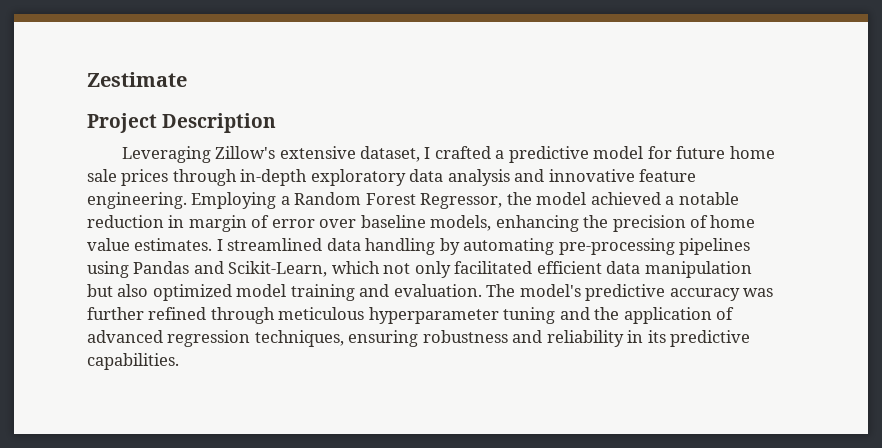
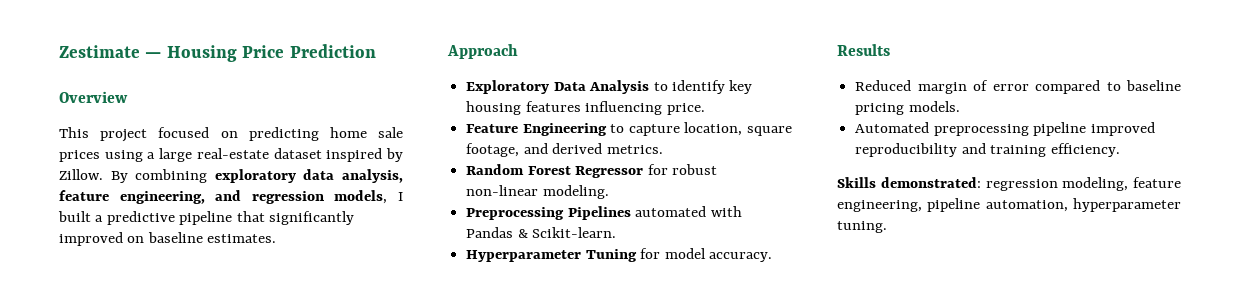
[87,113,277,133] [121,146,775,163] [87,169,697,186] [87,192,739,209] [87,215,756,232] [87,238,751,255] [87,261,752,278] [87,284,774,301] [87,307,735,324] [87,330,751,347] [87,353,179,370] // Project Description // Leveraging Zillow's extensive dataset, I crafted a predictive model for future home sale prices through in-depth exploratory data analysis and innovative feature engineering. Employing a Random Forest Regressor, the model achieved a notable reduction in margin of error over baseline models, enhancing the precision of home value estimates. I streamlined data handling by automating pre-processing pipelines using Pandas and Scikit-Learn, which not only facilitated efficient data manipulation but also optimized model training and evaluation. The model's predictive accuracy was further refined through meticulous hyperparameter tuning and the application of advanced regression techniques, ensuring robustness and reliability in its predictive capabilities. -> [145,44,376,62] [59,91,128,103] [59,127,403,142] [59,148,403,162] [59,169,403,183] [59,190,404,204] [58,211,355,225] [59,232,277,246] [447,44,518,59] [466,80,753,94] [466,101,705,115] [466,122,792,136] [466,143,663,157] [466,164,717,178] [466,185,609,199] [466,206,742,220] [466,227,617,238] [466,248,772,262] [837,44,890,56] [855,80,1181,94] [855,101,960,115] [855,122,1155,136] [855,143,1120,157] [837,177,1181,191] [837,198,1181,212] [837,221,887,233] — Housing Price Prediction // Overview // This project focused on predicting home sale prices using a large real-estate dataset inspired by Zillow. By combining exploratory data analysis, feature engineering, and regression models, I built a predictive pipeline that significantly improved on baseline estimates. // Approach // Exploratory Data Analysis to identify key housing features influencing price. // Feature Engineering to capture location, square footage, and derived metrics. // Random Forest Regressor for robust non-linear modeling. // Preprocessing Pipelines automated with Pandas & Scikit-learn. // Hyperparameter Tuning for model accuracy. // Results // Reduced margin of error compared to baseline pricing models. // Automated preprocessing pipeline improved reproducibility and training efficiency. // Skills demonstrated: regression modeling, feature engineering, pipeline automation, hyperparameter tuning.

